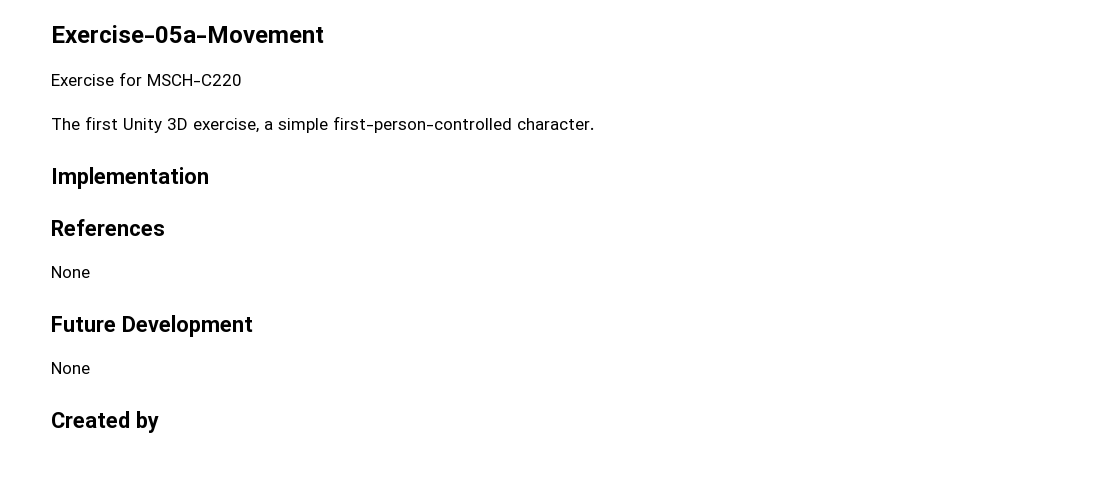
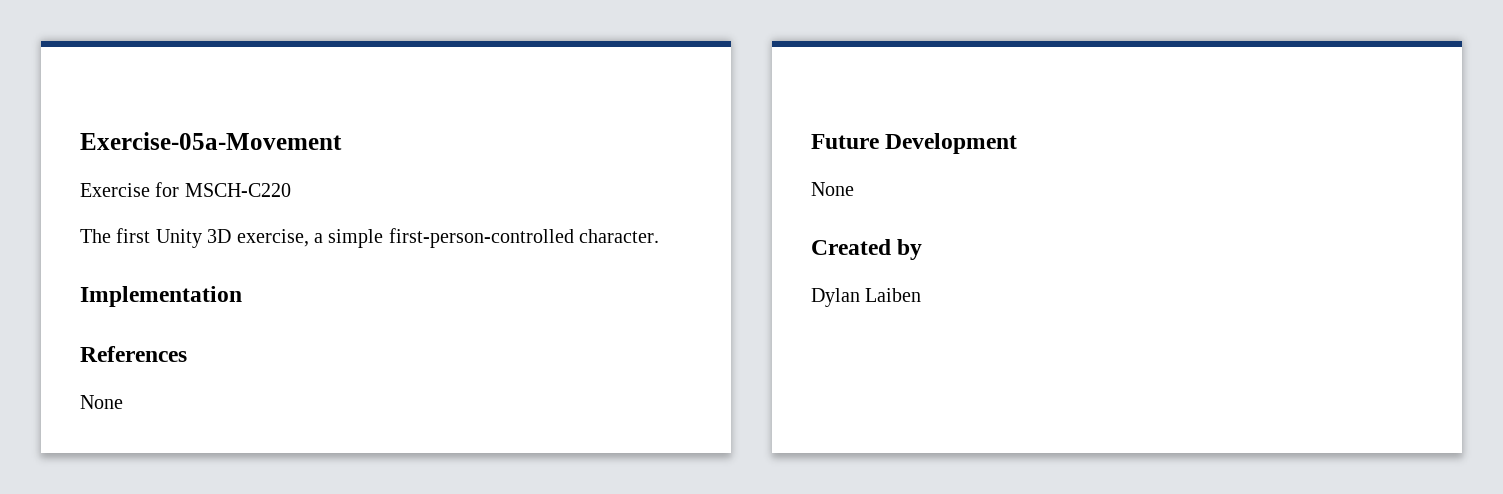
(159, 422) none -> [811,288,922,307] // Dylan Laiben

